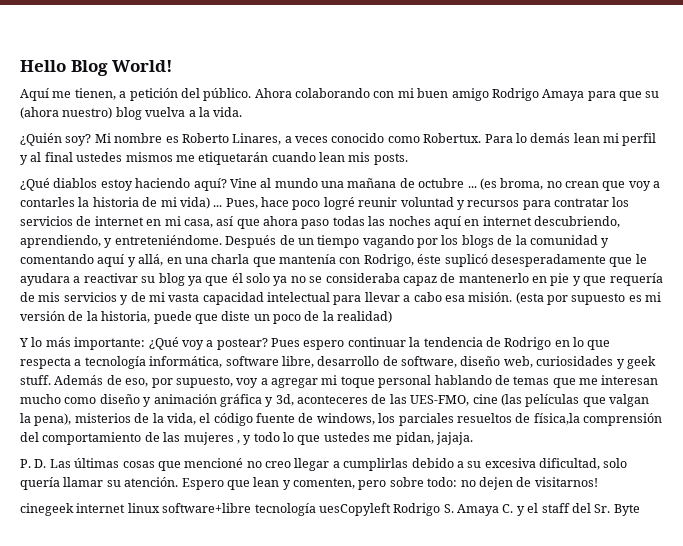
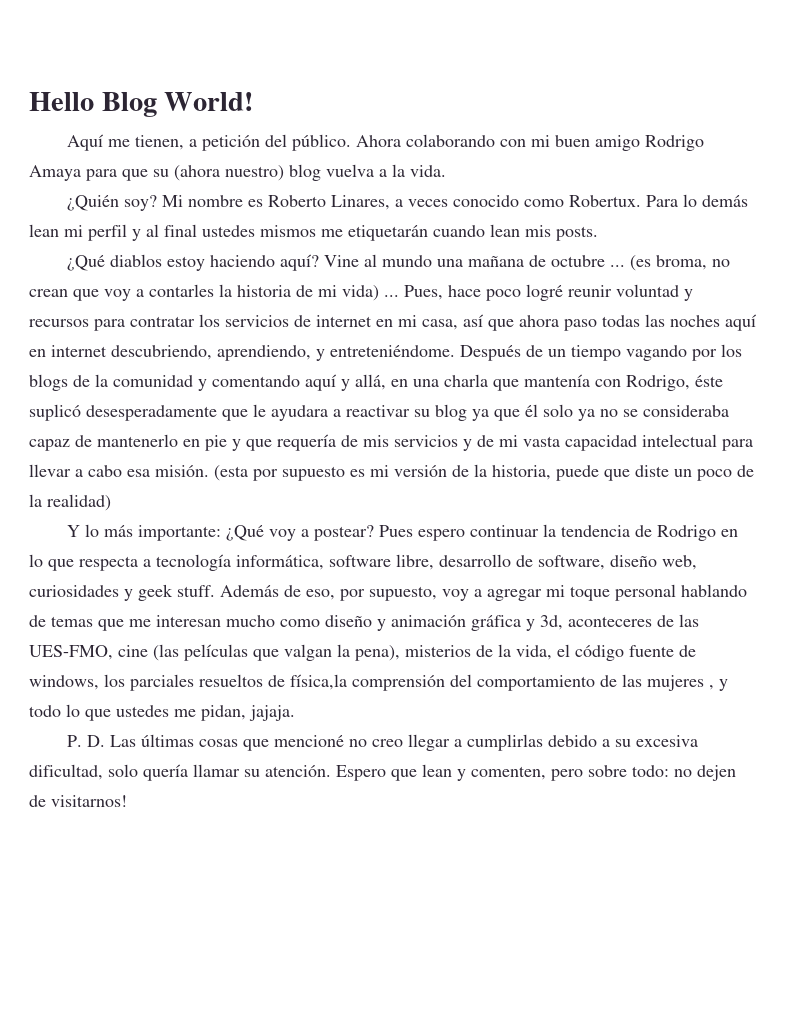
[20,503,640,516] // cinegeek internet linux software+libre tecnología uesCopyleft Rodrigo S. Amaya C. y el staff del Sr. Byte -> (127, 801) none

